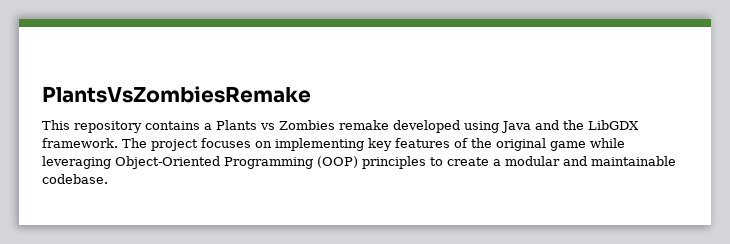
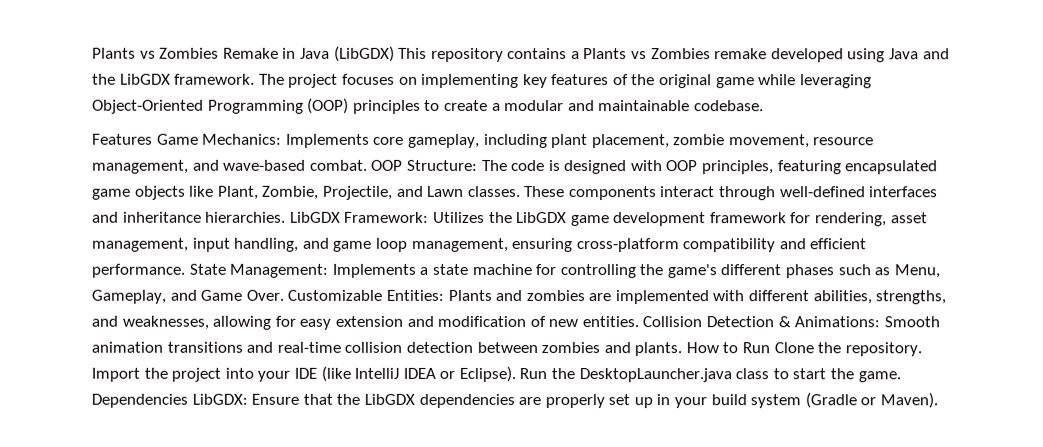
[42,86,311,103] PlantsVsZombiesRemake // -> [92,45,395,62] Plants vs Zombies Remake in Java (LibGDX)
(108, 179) none -> [92,133,875,149] [92,159,939,175] [92,185,939,201] [92,211,928,227] [91,237,867,253] [91,263,940,279] [91,289,947,305] [91,315,940,330] [91,341,922,357] [91,365,901,383] [91,392,939,409] // Features Game Mechanics: Implements core gameplay, including plant placement, zombie movement, resource management, and wave-based combat. OOP Structure: The code is designed with OOP principles, featuring encapsulated game objects like Plant, Zombie, Projectile, and Lawn classes. These components interact through well-defined interfaces and inheritance hierarchies. LibGDX Framework: Utilizes the LibGDX game development framework for rendering, asset management, input handling, and game loop management, ensuring cross-platform compatibility and efficient performance. State Management: Implements a state machine for controlling the game's different phases such as Menu, Gameplay, and Game Over. Customizable Entities: Plants and zombies are implemented with different abilities, strengths, and weaknesses, allowing for easy extension and modification of new entities. Collision Detection & Animations: Smooth animation transitions and real-time collision detection between zombies and plants. How to Run Clone the repository. Import the project into your IDE (like IntelliJ IDEA or Eclipse). Run the DesktopLauncher.java class to start the game. Dependencies LibGDX: Ensure that the LibGDX dependencies are properly set up in your build system (Gradle or Maven).

